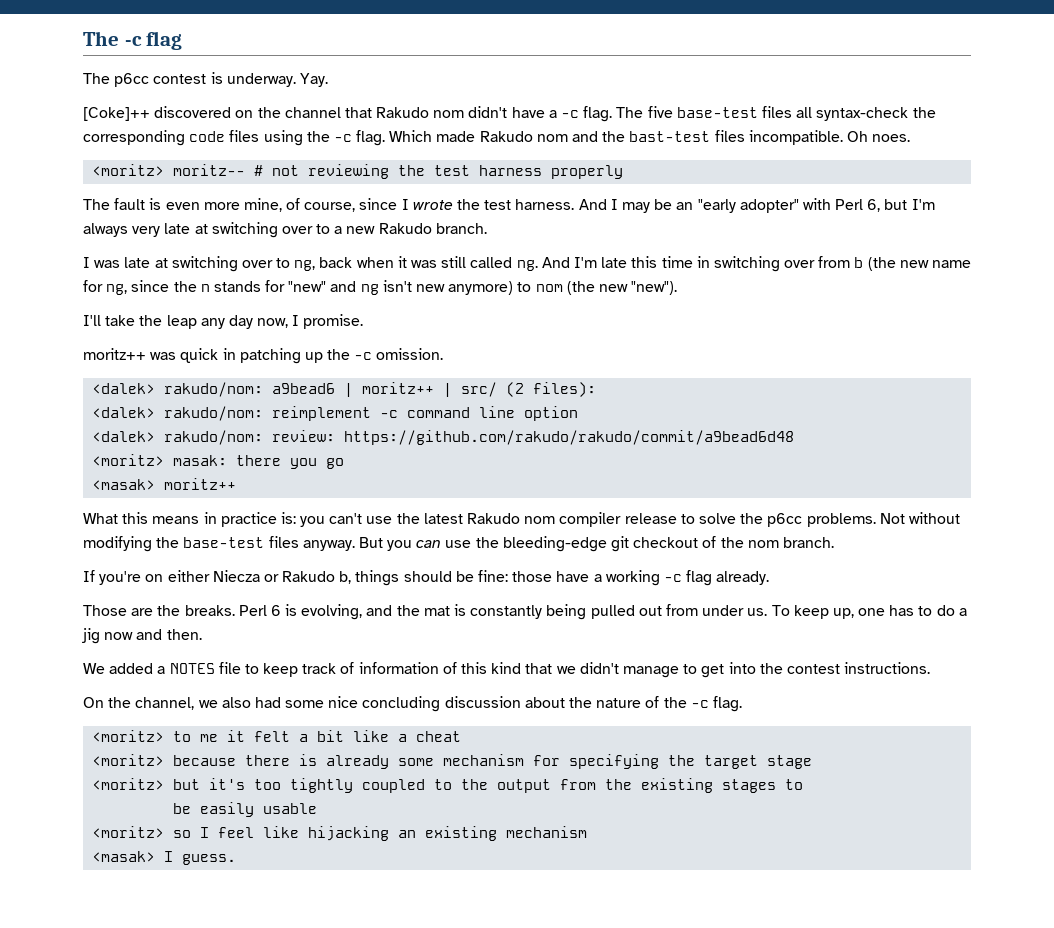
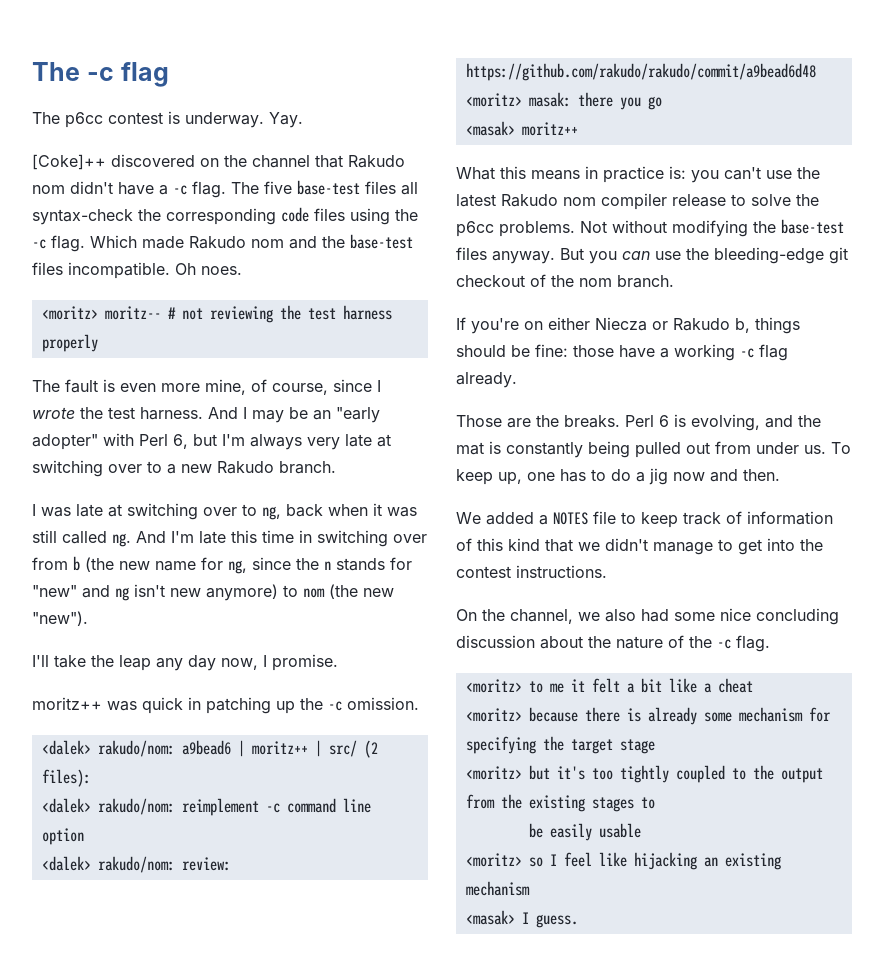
[629,131,711,142] bast-test -> [350,234,413,249] base-test

